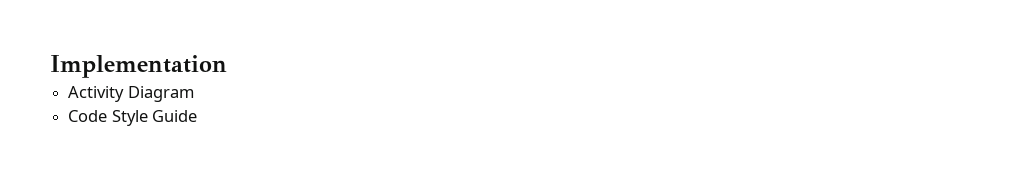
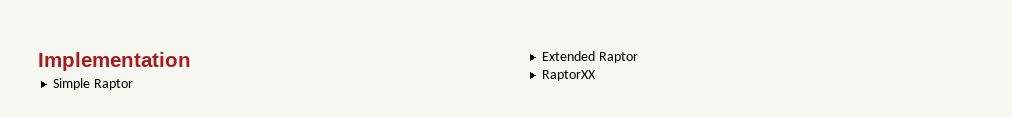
[68,86,194,102] [68,110,198,126] Activity Diagram // Code Style Guide -> [53,78,134,90] [542,51,639,63] [542,70,597,81] Simple Raptor // Extended Raptor // RaptorXX

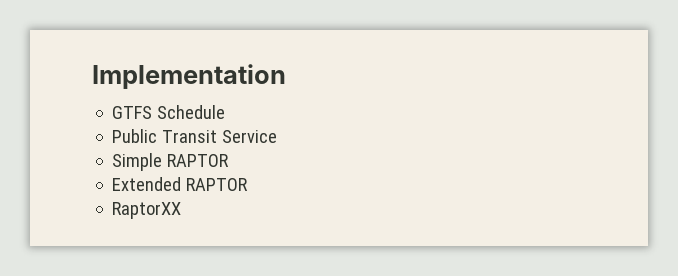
(191, 61) none -> [112,105,226,119] [112,129,278,143] // GTFS Schedule // Public Transit Service
[94,79,134,90] Raptor -> [167,154,230,167] RAPTOR
[599,52,639,63] Raptor -> [186,178,249,191] RAPTOR

